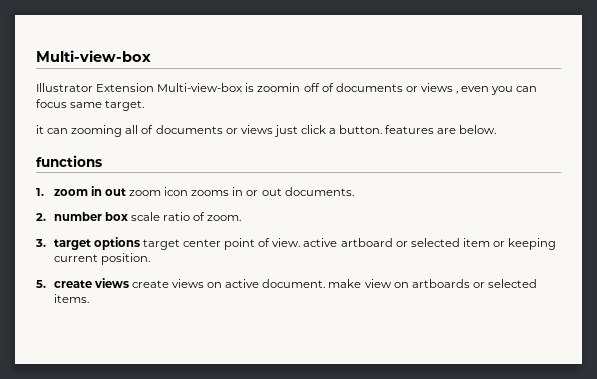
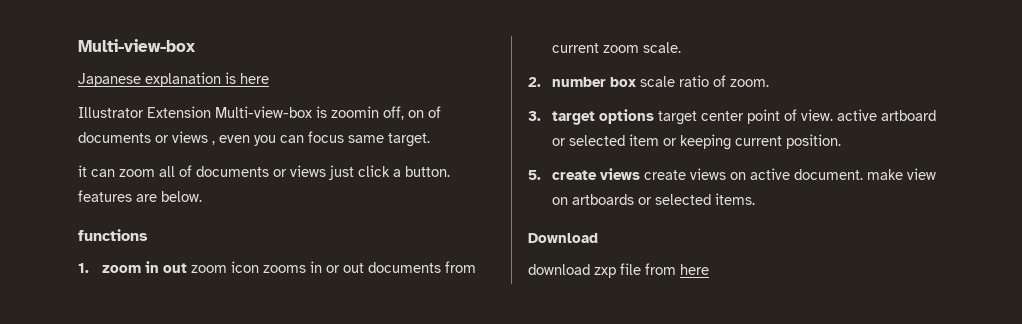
[36,50,151,62] Multi-view-box -> [78,39,196,52] [78,72,269,87] Multi-view-box // Japanese explanation is here
[303,83,320,92] off -> [383,106,424,120] off, on
[71,125,123,137] zooming -> [119,169,155,177] zoom
[284,187,354,196] documents. -> [367,261,476,273] [551,42,681,53] documents from current zoom scale.
(89, 298) none -> [528,233,598,243] [528,263,709,278] // Download // download zxp file from here

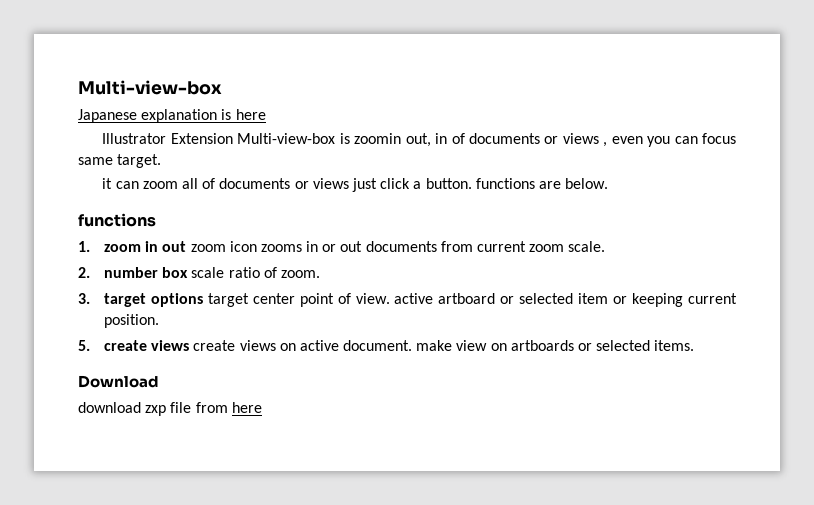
[383,106,424,120] off, on -> [405,133,448,147] out, in
[78,190,132,202] features -> [475,178,535,189] functions

